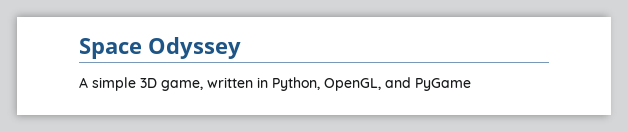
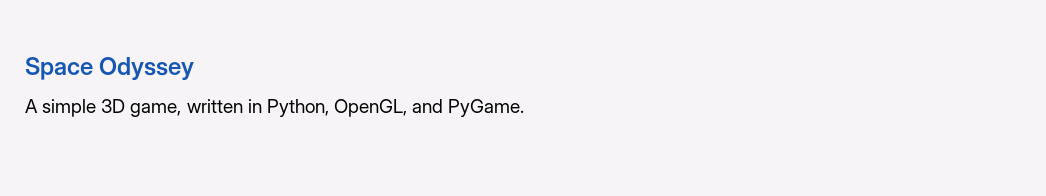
[415,78,471,91] PyGame -> [448,99,525,117] PyGame.

